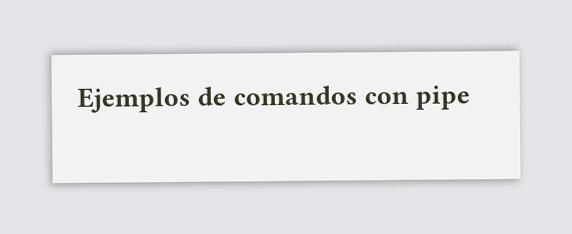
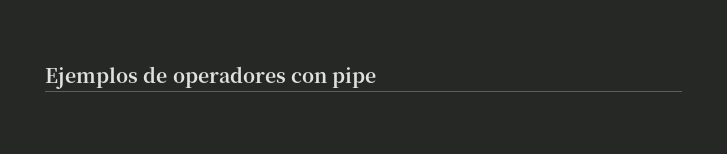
[232,85,358,106] comandos -> [172,66,286,88] operadores

